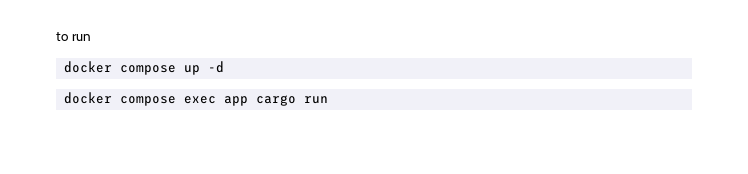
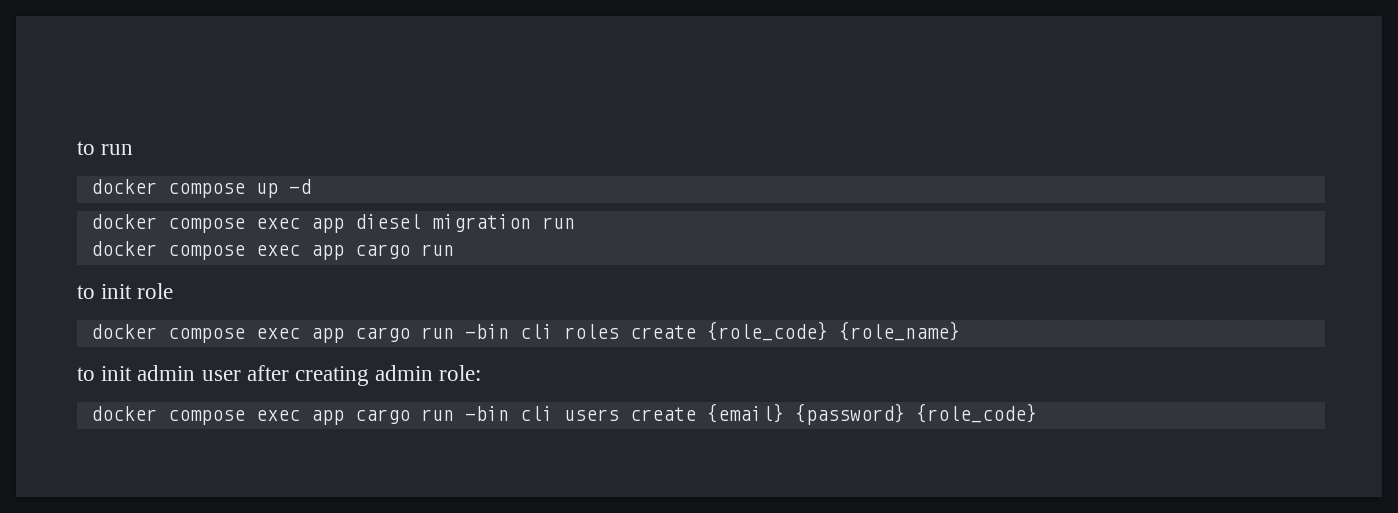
[64,92,329,106] // docker compose exec app cargo run -> [90,214,575,233] [90,241,454,260] [77,283,174,299] [90,321,960,343] [77,365,482,386] [90,403,1037,425] // docker compose exec app diesel migration run // docker compose exec app cargo run // to init role // docker compose exec app cargo run -bin cli roles create {role_code} {role_name} // to init admin user after creating admin role: // docker compose exec app cargo run -bin cli users create {email} {password} {role_code}

